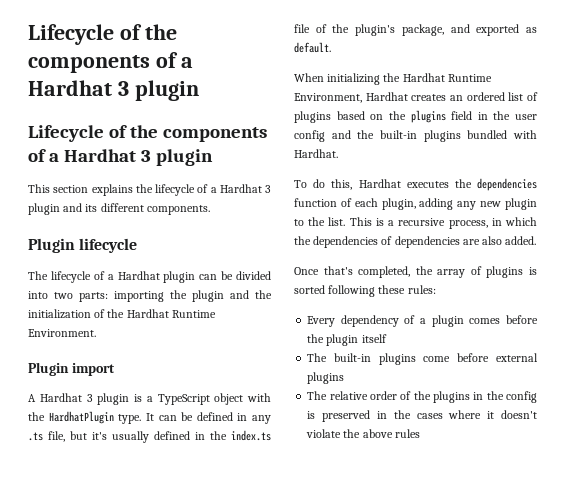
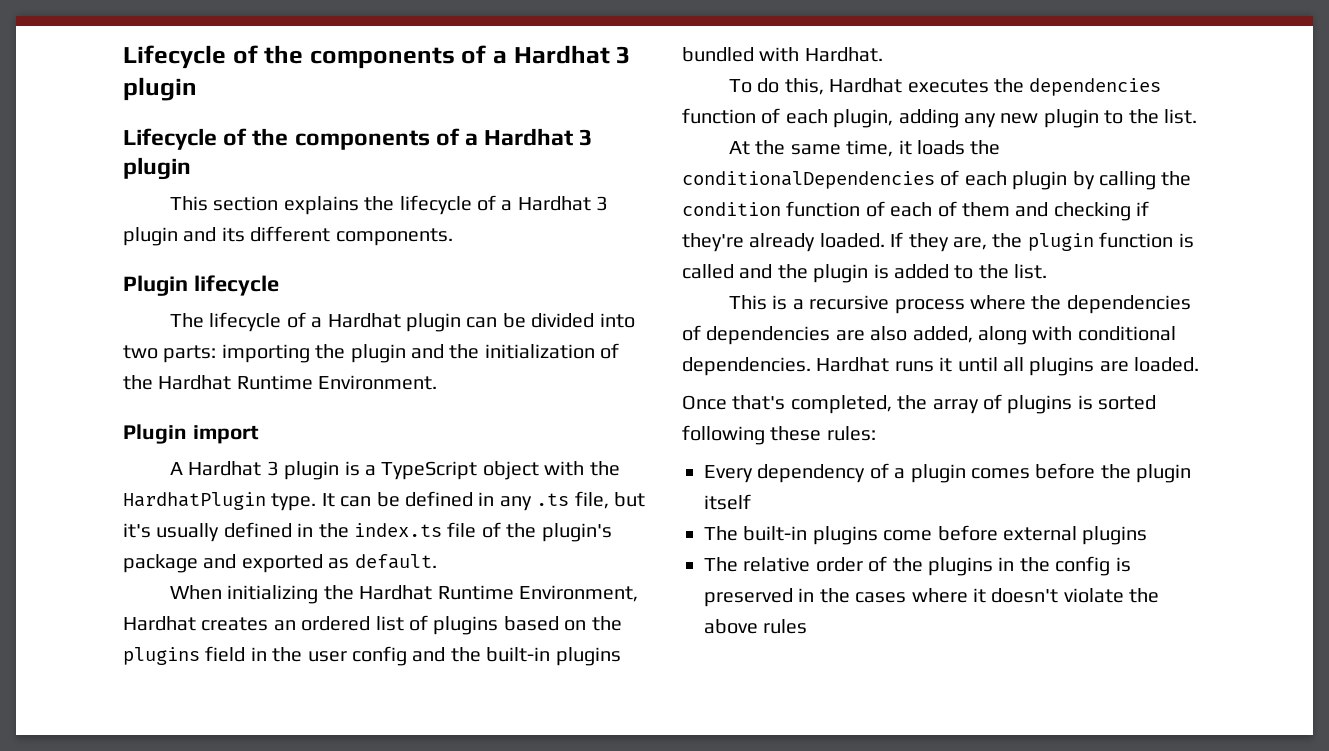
[401,24,444,36] package, -> [123,554,198,573] package
(346, 221) none -> [728,140,1001,157] [682,170,1192,190] [682,201,1150,221] [682,232,1194,252] [682,264,1048,283] // At the same time, it loads the conditionalDependencies of each plugin by calling the condition function of each of them and checking if they're already loaded. If they are, the plugin function is called and the plugin is added to the list. //
[448,217,537,229] process, in which -> [894,295,1026,314] process where
[505,236,537,245] added. -> [912,326,1176,345] [682,357,1200,376] added, along with conditional dependencies. Hardhat runs it until all plugins are loaded.

